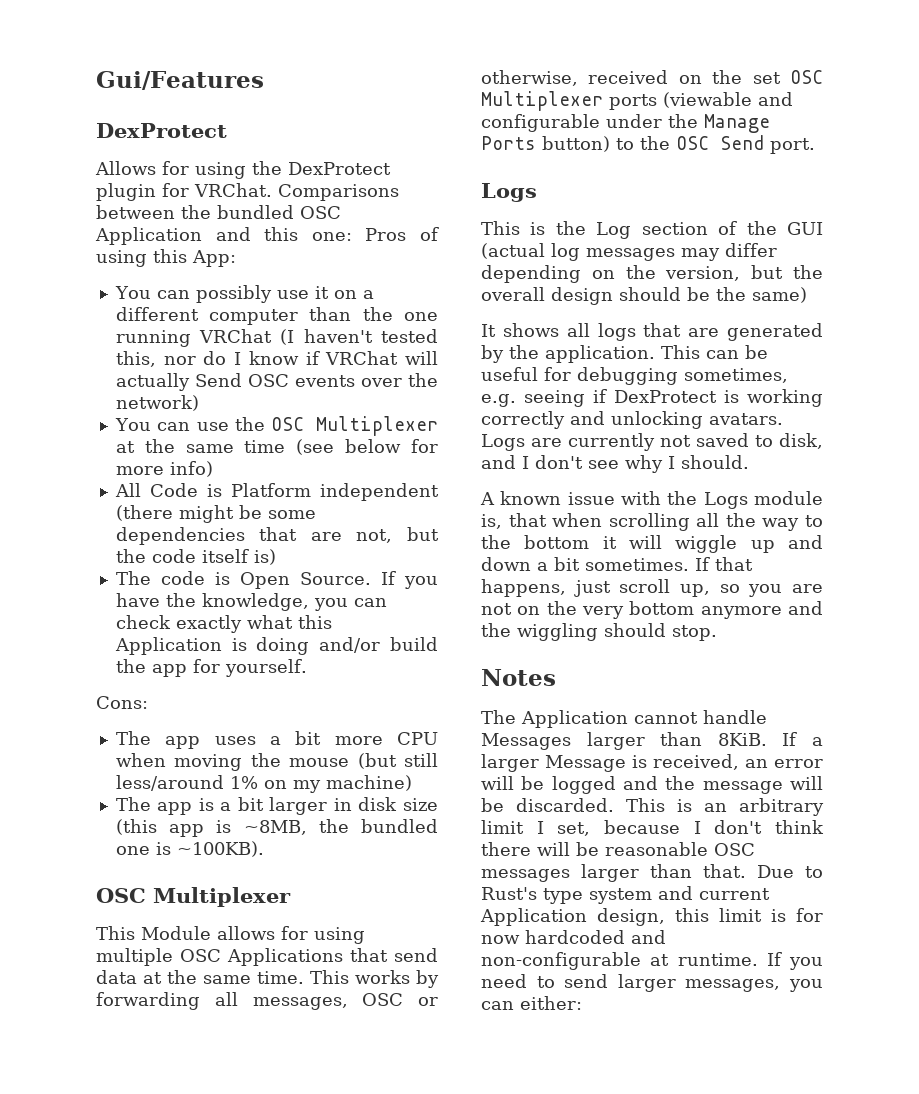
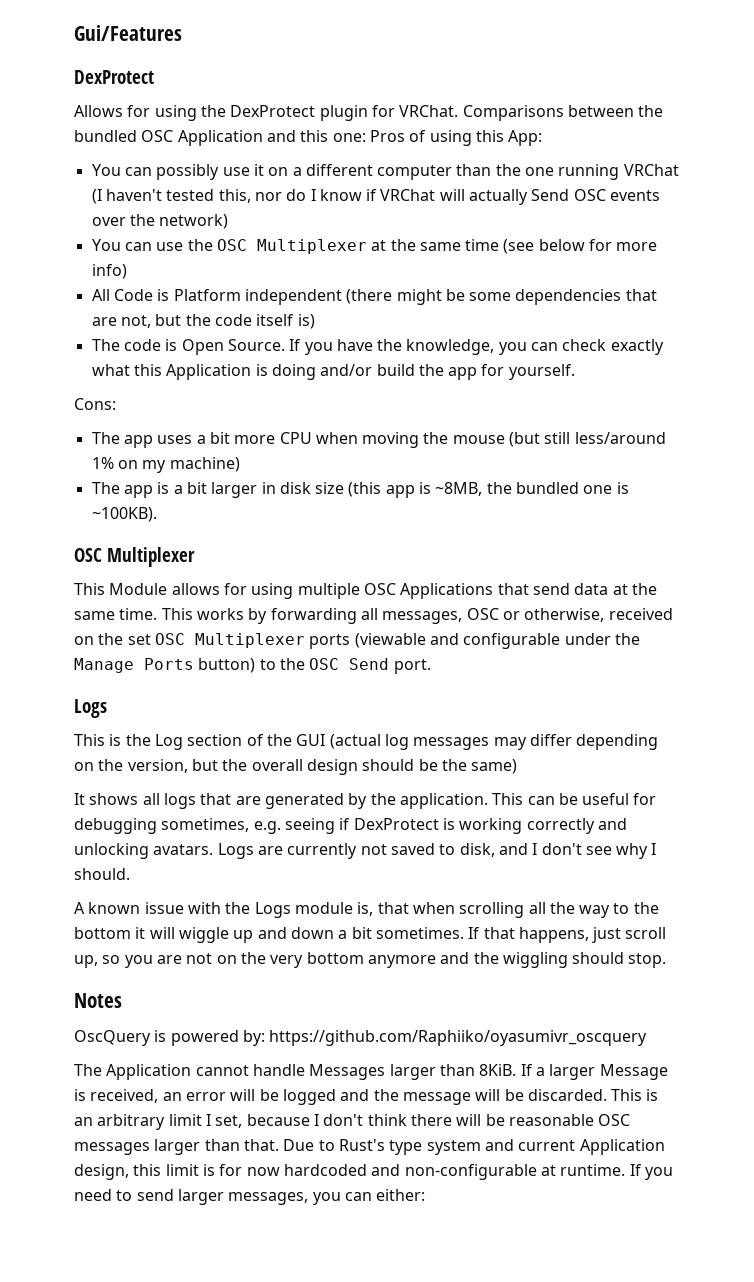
(556, 677) none -> [74,1030,648,1046] // OscQuery is powered by: https://github.com/Raphiiko/oyasumivr_oscquery

